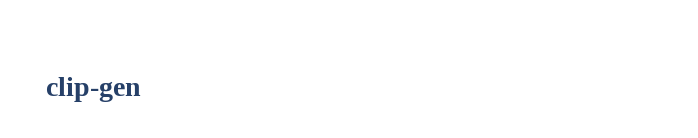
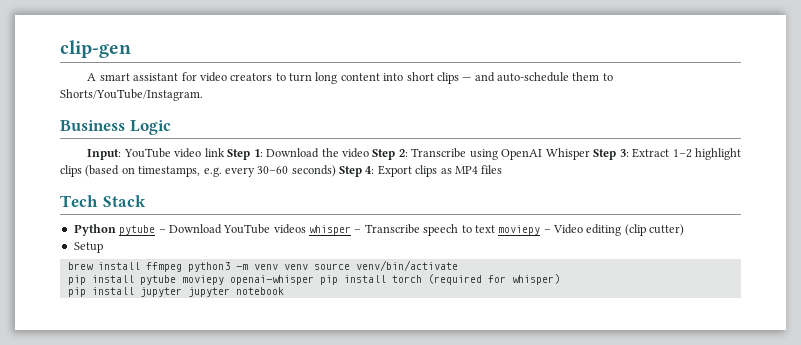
(141, 89) none -> [87,72,613,84] [60,89,203,101] [60,120,171,135] [87,148,742,160] [60,165,503,177] [60,195,146,207] [73,224,685,236] [73,242,103,253] [67,260,458,272] [67,274,560,285] [67,287,284,297] // A smart assistant for video creators to turn long content into short clips — and auto-schedule them to Shorts/YouTube/Instagram. // Business Logic // Input: YouTube video link Step 1: Download the video Step 2: Transcribe using OpenAI Whisper Step 3: Extract 1–2 highlight clips (based on timestamps, e.g. every 30–60 seconds) Step 4: Export clips as MP4 files // Tech Stack // Python pytube – Download YouTube videos whisper – Transcribe speech to text moviepy – Video editing (clip cutter) // Setup // brew install ffmpeg python3 -m venv venv source venv/bin/activate // pip install pytube moviepy openai-whisper pip install torch (required for whisper) // pip install jupyter jupyter notebook

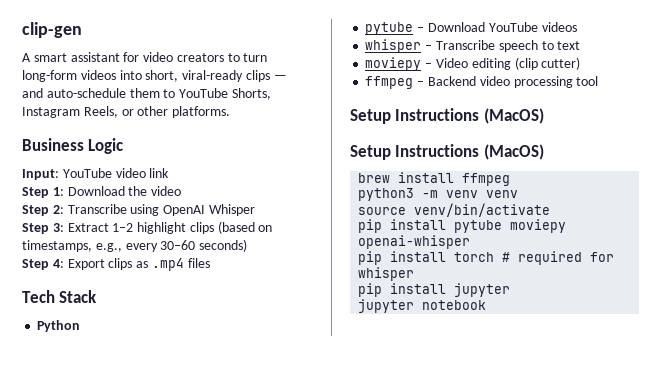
[315,72,434,84] long content into short -> [22,70,244,82] long-form videos into short, viral-ready
[60,89,203,101] Shorts/YouTube/Instagram. -> [179,88,271,100] [22,106,231,118] YouTube Shorts, Instagram Reels, or other platforms.
(225, 152) none -> (170, 173) //
(370, 153) none -> (182, 191) //
(590, 154) none -> (255, 210) //
[203,167,222,177] e.g. -> [95,243,122,252] e.g.,
(336, 171) none -> (248, 245) //
[454,166,478,174] MP4 -> [151,258,184,271] .mp4
(116, 230) none -> (81, 326) //
(306, 229) none -> (577, 27) //
(495, 229) none -> (581, 45) //
[73,242,103,253] Setup -> [365,76,599,89] [350,108,544,124] [350,144,544,160] ffmpeg – Backend video processing tool // Setup Instructions (MacOS) // Setup Instructions (MacOS)
(182, 267) none -> (511, 179) //
(308, 267) none -> (519, 194) //
(314, 280) none -> (471, 242) //
[427,274,560,285] (required for whisper) -> [502,251,615,265] [358,267,415,281] # required for whisper
(182, 292) none -> (511, 290) //

